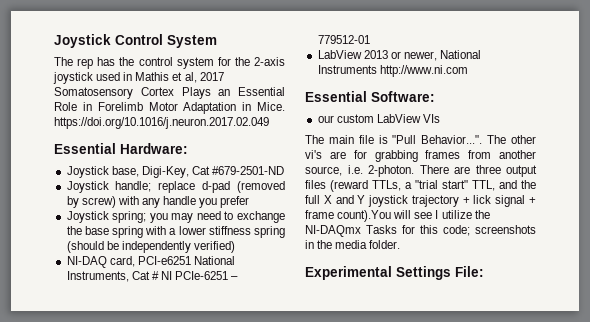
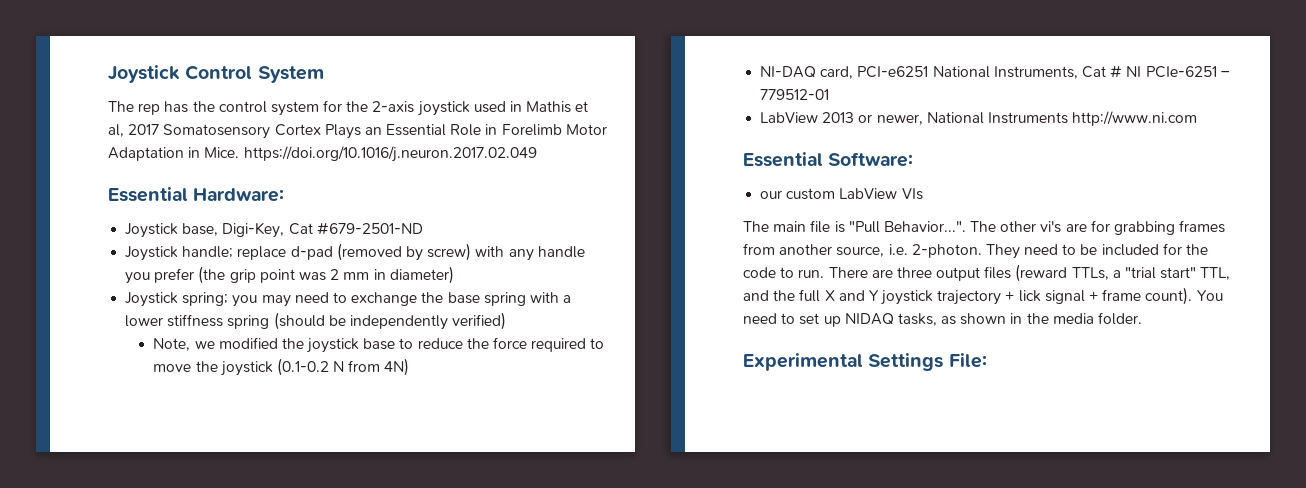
(250, 202) none -> [198,266,454,284] (the grip point was 2 mm in diameter)
(235, 247) none -> [153,337,605,353] [153,358,410,376] // Note, we modified the joystick base to reduce the force required to move the joystick (0.1-0.2 N from 4N)
(414, 171) none -> [985,243,1209,259] [743,267,825,278] They need to be included for the code to run.
[337,210,490,222] [305,225,536,237] count).You will see I utilize the NI-DAQmx Tasks for this code; screenshots -> [1145,287,1223,305] [743,313,1007,327] count). You need to set up NIDAQ tasks, as shown

